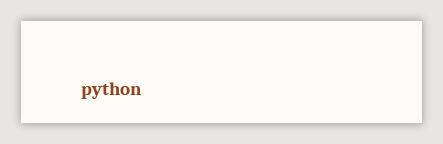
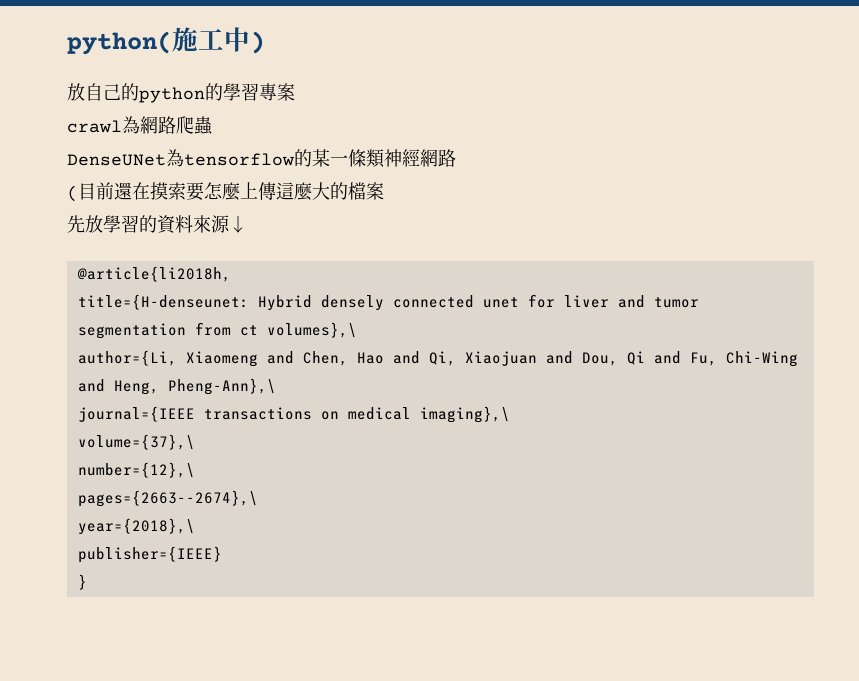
[81,82,142,99] python -> [67,27,265,55] [67,83,295,103] [67,116,213,135] [67,149,456,168] [67,182,384,202] [67,215,247,234] [76,266,231,282] [77,294,699,311] [77,322,357,339] [77,350,798,367] [77,378,276,395] [77,406,510,423] [77,434,195,450] [77,462,195,478] [77,490,258,507] [77,518,195,535] [77,546,222,563] [77,574,87,590] python(施工中) // 放自己的python的學習專案 // crawl為網路爬蟲 // DenseUNet為tensorflow的某一條類神經網路 // (目前還在摸索要怎麼上傳這麼大的檔案 // 先放學習的資料來源↓ // @article{li2018h, // title={H-denseunet: Hybrid densely connected unet for liver and tumor segmentation from ct volumes},\ // author={Li, Xiaomeng and Chen, Hao and Qi, Xiaojuan and Dou, Qi and Fu, Chi-Wing and Heng, Pheng-Ann},\ // journal={IEEE transactions on medical imaging},\ // volume={37},\ // number={12},\ // pages={2663--2674},\ // year={2018},\ // publisher={IEEE} // }

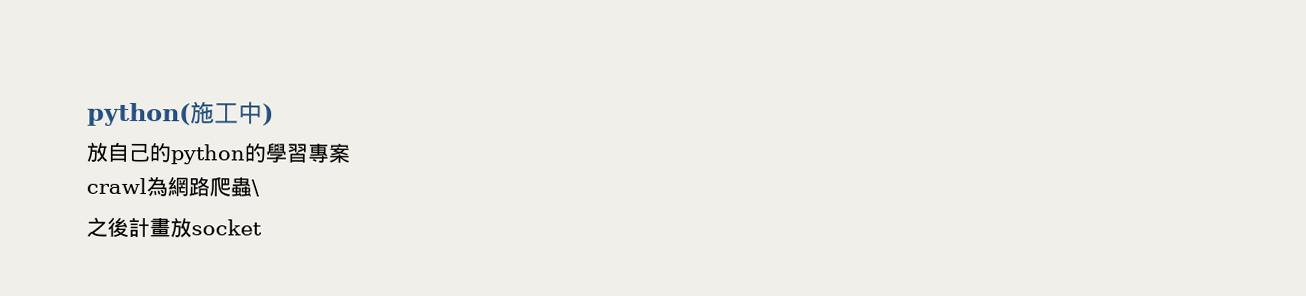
[67,149,456,168] [67,182,384,202] [67,215,247,234] [76,266,231,282] [77,294,699,311] [77,322,357,339] [77,350,798,367] [77,378,276,395] [77,406,510,423] [77,434,195,450] [77,462,195,478] [77,490,258,507] [77,518,195,535] [77,546,222,563] [77,574,87,590] // DenseUNet為tensorflow的某一條類神經網路 // (目前還在摸索要怎麼上傳這麼大的檔案 // 先放學習的資料來源↓ // @article{li2018h, // title={H-denseunet: Hybrid densely connected unet for liver and tumor segmentation from ct volumes},\ // author={Li, Xiaomeng and Chen, Hao and Qi, Xiaojuan and Dou, Qi and Fu, Chi-Wing and Heng, Pheng-Ann},\ // journal={IEEE transactions on medical imaging},\ // volume={37},\ // number={12},\ // pages={2663--2674},\ // year={2018},\ // publisher={IEEE} // } -> [251,179,260,197] [86,216,262,238] \ // 之後計畫放socket

